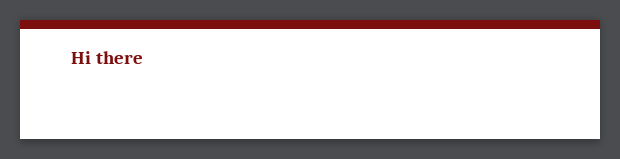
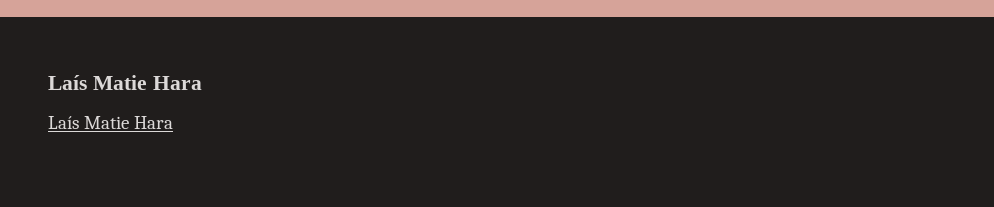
[71,51,143,64] Hi there -> [48,75,202,90] [48,116,174,129] Laís Matie Hara // Laís Matie Hara

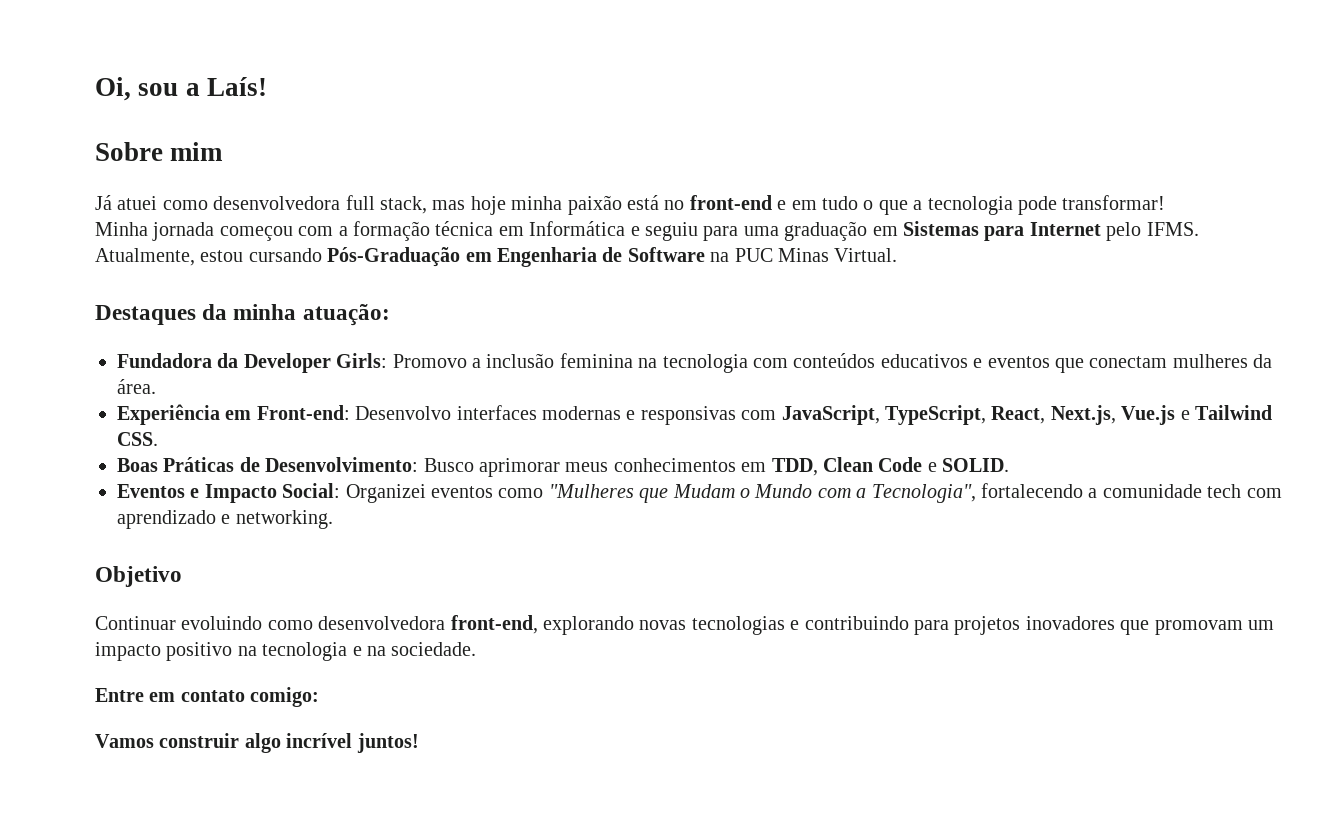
[48,75,202,90] [48,116,174,129] Laís Matie Hara // Laís Matie Hara -> [95,77,267,101] [95,142,224,161] [95,195,1166,215] [95,221,1199,241] [95,247,898,267] [95,304,390,326] [117,353,1273,373] [117,379,156,394] [117,404,1272,425] [117,432,158,446] [117,457,1010,477] [117,483,1282,503] [117,510,333,529] [95,566,182,587] [95,615,1274,635] [95,642,477,661] [95,687,320,707] [95,733,419,753] Oi, sou a Laís! // Sobre mim // Já atuei como desenvolvedora full stack, mas hoje minha paixão está no front-end e em tudo o que a tecnologia pode transformar! // Minha jornada começou com a formação técnica em Informática e seguiu para uma graduação em Sistemas para Internet pelo IFMS. Atualmente, estou cursando Pós-Graduação em Engenharia de Software na PUC Minas Virtual. // Destaques da minha atuação: // Fundadora da Developer Girls: Promovo a inclusão feminina na tecnologia com conteúdos educativos e eventos que conectam mulheres da área. // Experiência em Front-end: Desenvolvo interfaces modernas e responsivas com JavaScript, TypeScript, React, Next.js, Vue.js e Tailwind CSS. // Boas Práticas de Desenvolvimento: Busco aprimorar meus conhecimentos em TDD, Clean Code e SOLID. // Eventos e Impacto Social: Organizei eventos como "Mulheres que Mudam o Mundo com a Tecnologia", fortalecendo a comunidade tech com aprendizado e networking. // Objetivo // Continuar evoluindo como desenvolvedora front-end, explorando novas tecnologias e contribuindo para projetos inovadores que promovam um impacto positivo na tecnologia e na sociedade. // Entre em contato comigo: // Vamos construir algo incrível juntos!

